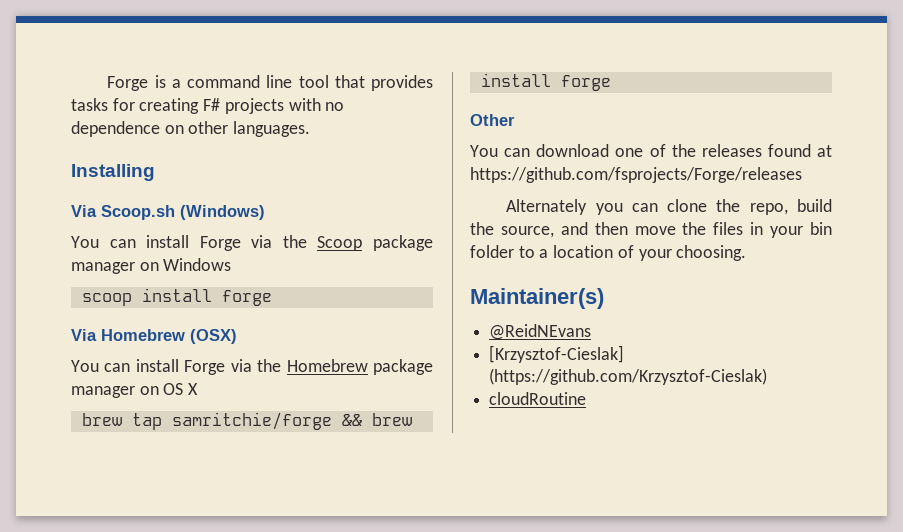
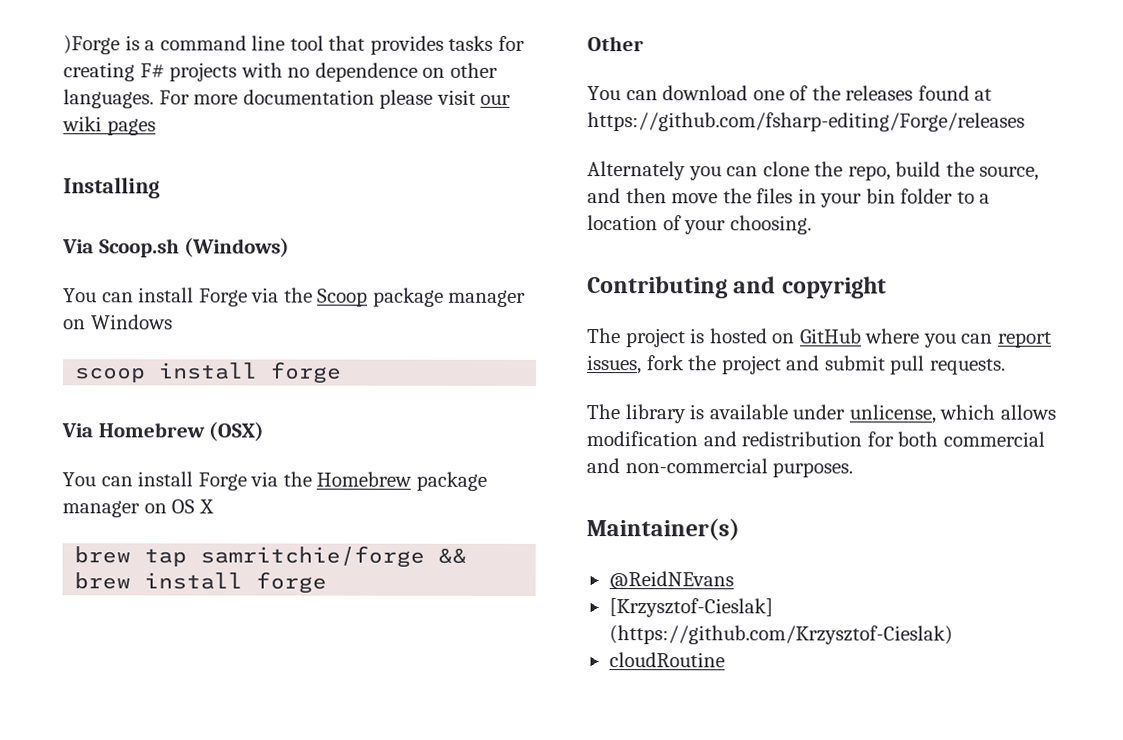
[107,76,149,91] Forge -> [63,35,120,55] )Forge
(311, 129) none -> [158,89,512,109] [62,116,156,136] For more documentation please visit our wiki pages
[470,167,802,183] https://github.com/fsprojects/Forge/releases -> [587,112,1025,132] https://github.com/fsharp-editing/Forge/releases
(747, 253) none -> [587,276,887,299] [587,328,1052,348] [586,355,1006,375] [586,404,1056,424] [586,431,1045,447] [586,458,854,478] // Contributing and copyright // The project is hosted on GitHub where you can report issues, fork the project and submit pull requests. // The library is available under unlicense, which allows modification and redistribution for both commercial and non-commercial purposes.

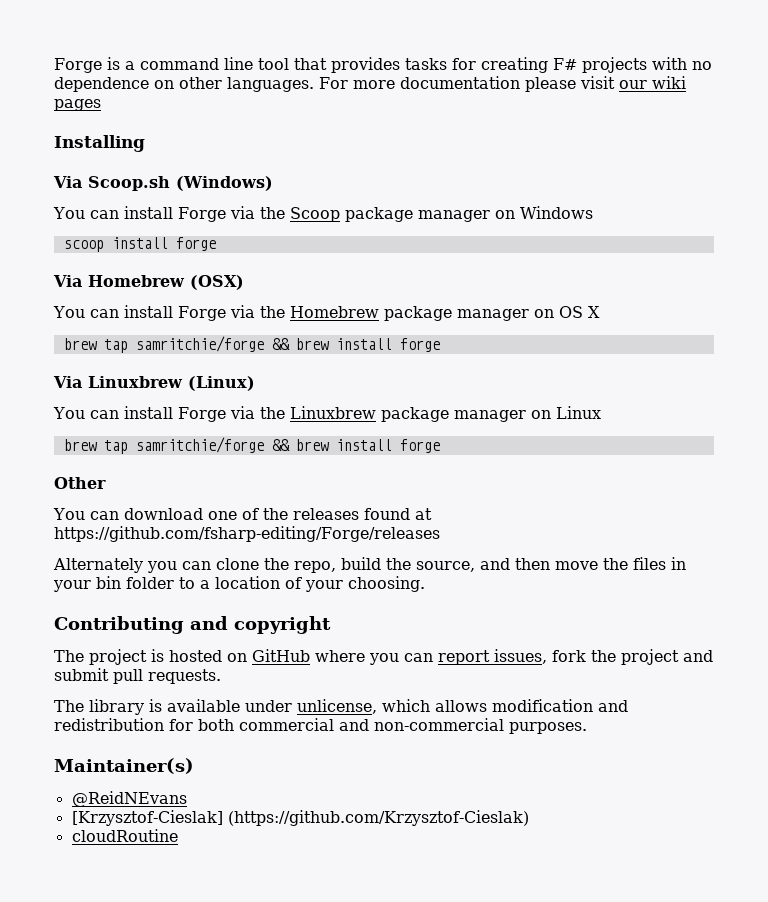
[63,35,120,55] )Forge -> [54,58,102,73] Forge
(328, 582) none -> [53,376,255,391] [53,406,601,422] [63,437,440,454] // Via Linuxbrew (Linux) // You can install Forge via the Linuxbrew package manager on Linux // brew tap samritchie/forge && brew install forge

